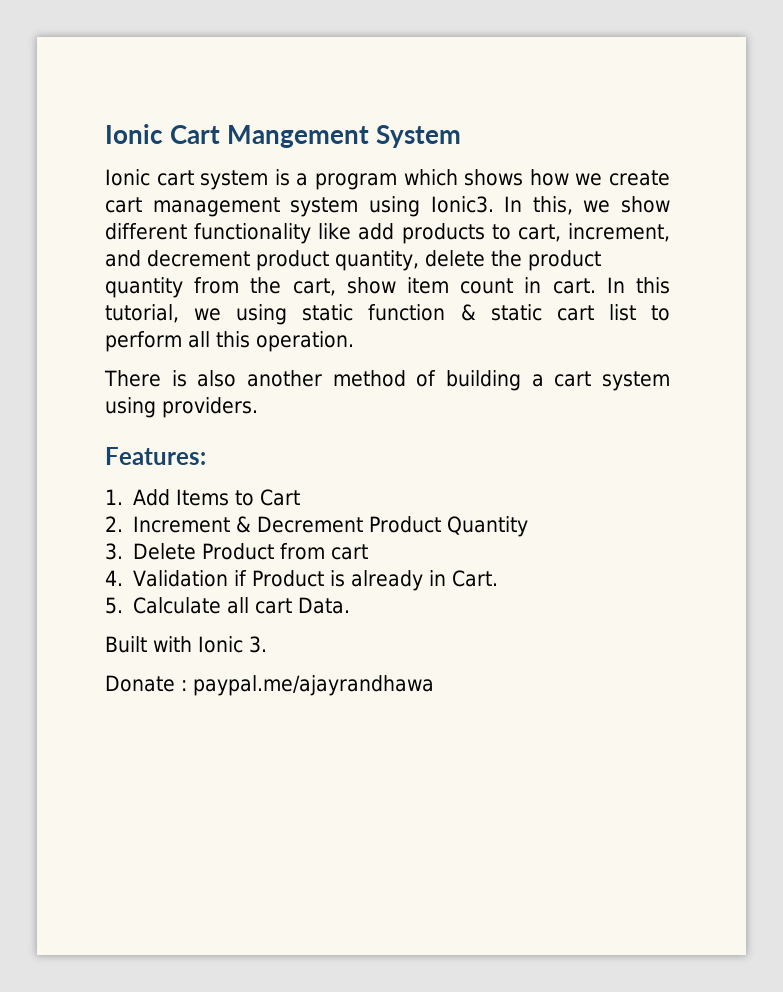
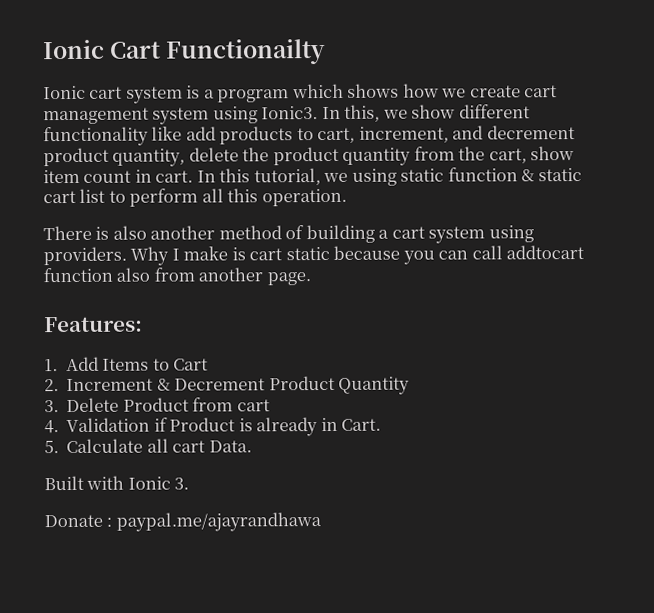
[227,125,462,148] Mangement System -> [165,39,327,65] Functionailty
(258, 407) none -> [130,245,585,266] [43,267,311,286] Why I make is cart static because you can call addtocart function also from another page.

